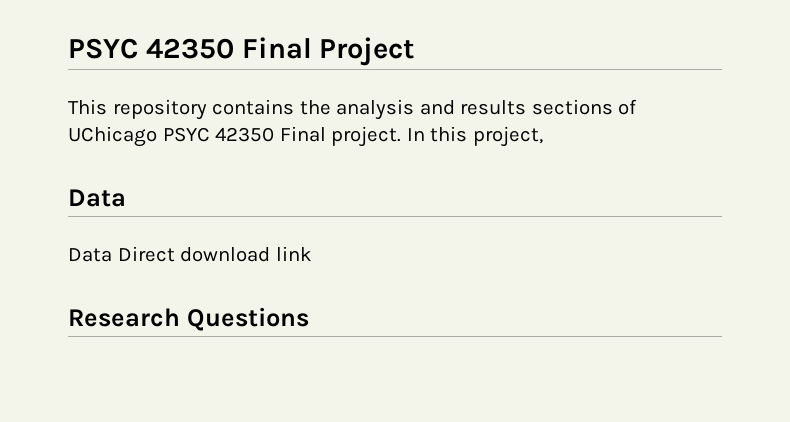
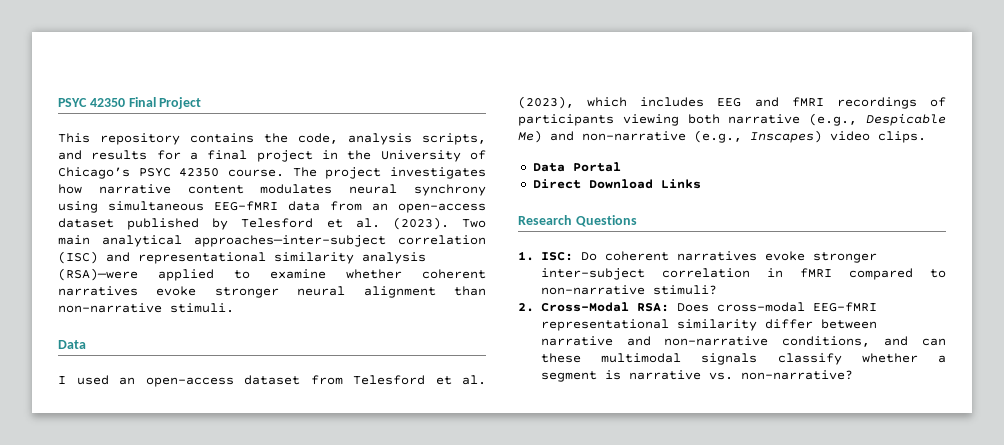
[336,99,638,120] [68,126,543,147] [68,189,126,207] [68,246,312,262] [68,307,309,331] analysis and results sections of UChicago PSYC 42350 Final project. In this project, // Data // Data Direct download link // Research Questions -> [298,133,486,145] [58,150,486,162] [58,167,486,179] [58,184,486,196] [58,201,486,213] [58,217,487,230] [58,235,486,247] [58,251,426,264] [58,268,486,281] [58,286,486,298] [58,303,234,313] [58,340,86,349] [58,375,486,387] [518,96,946,109] [518,113,946,126] [518,130,926,143] [532,162,621,172] [532,179,701,189] [518,215,637,227] [518,251,877,263] [540,268,946,280] [540,285,717,295] [518,302,877,312] [540,319,877,331] [540,336,946,347] [540,353,946,365] [540,370,853,382] code, analysis scripts, and results for a final project in the University of Chicago’s PSYC 42350 course. The project investigates how narrative content modulates neural synchrony using simultaneous EEG-fMRI data from an open-access dataset published by Telesford et al. (2023). Two main analytical approaches—inter-subject correlation (ISC) and representational similarity analysis (RSA)—were applied to examine whether coherent narratives evoke stronger neural alignment than non-narrative stimuli. // Data // I used an open-access dataset from Telesford et al. (2023), which includes EEG and fMRI recordings of participants viewing both narrative (e.g., Despicable Me) and non-narrative (e.g., Inscapes) video clips. // Data Portal // Direct Download Links // Research Questions // 1. ISC: Do coherent narratives evoke stronger inter-subject correlation in fMRI compared to non-narrative stimuli? // 2. Cross-Modal RSA: Does cross-modal EEG–fMRI representational similarity differ between narrative and non-narrative conditions, and can these multimodal signals classify whether a segment is narrative vs. non-narrative?

